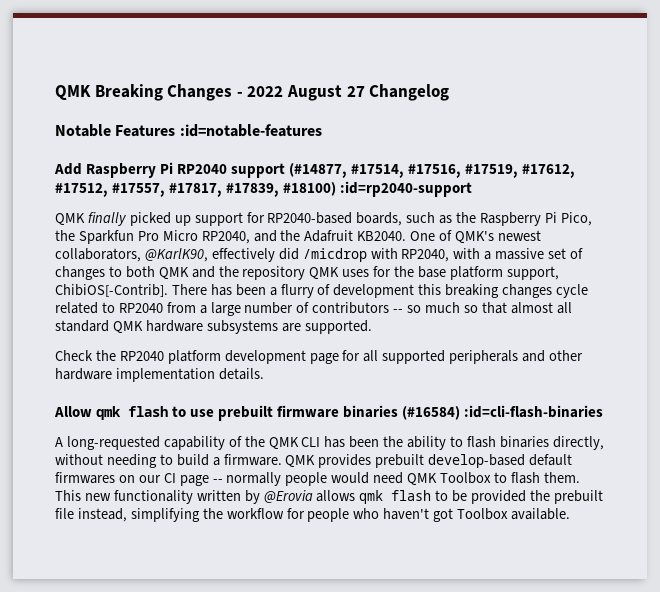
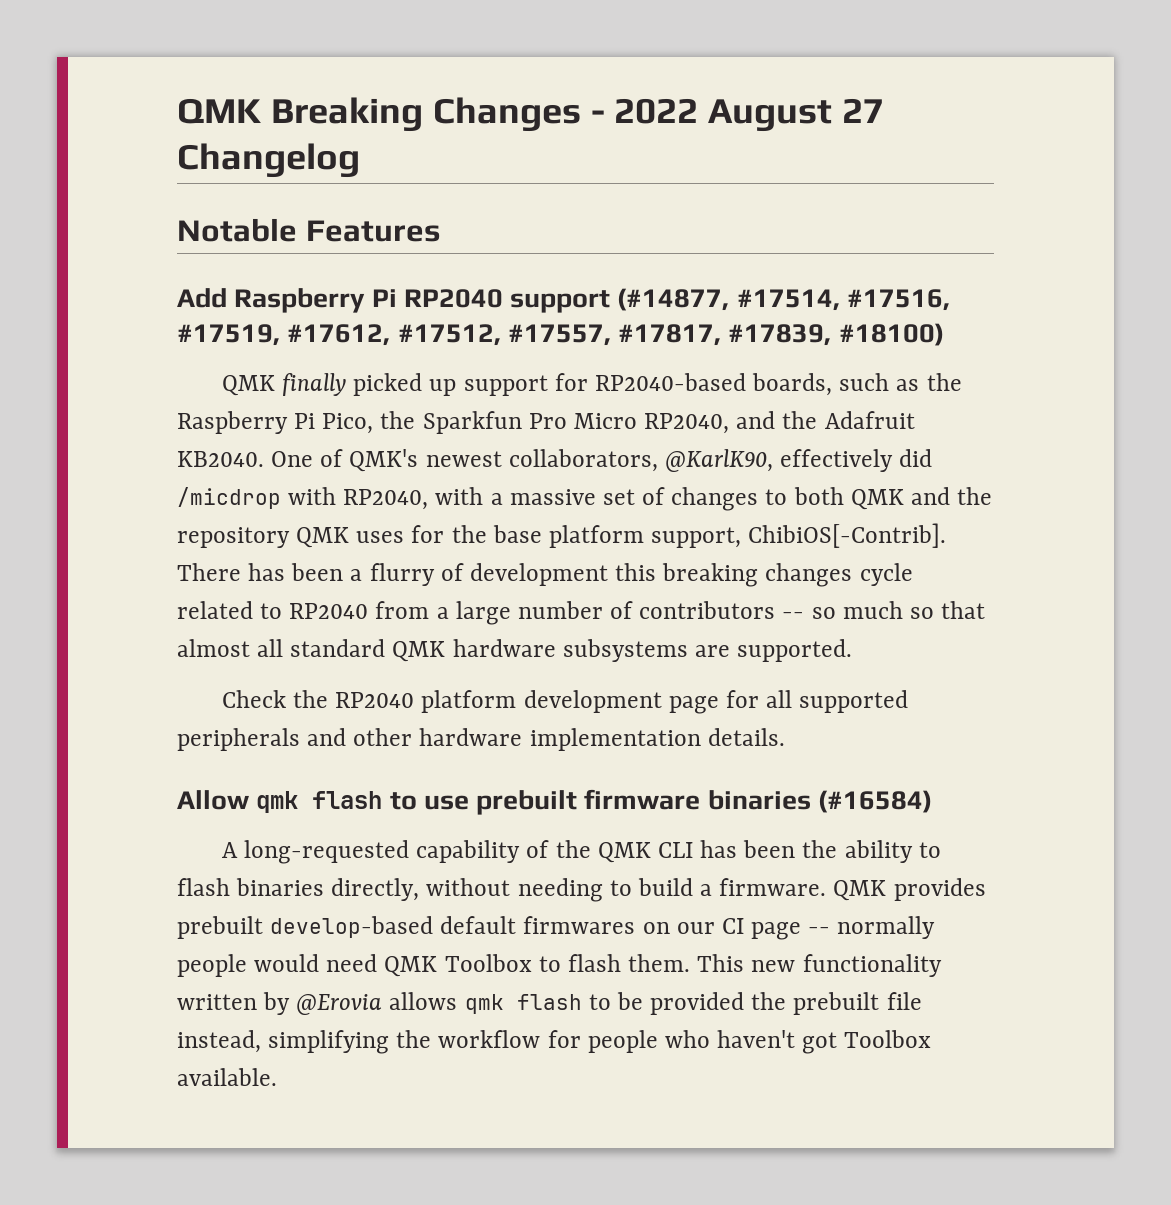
[179,124,322,137] :id=notable-features -> (441, 231) none
[340,181,473,197] :id=rp2040-support -> (944, 334) none
[464,405,604,418] :id=cli-flash-binaries -> (933, 801) none

